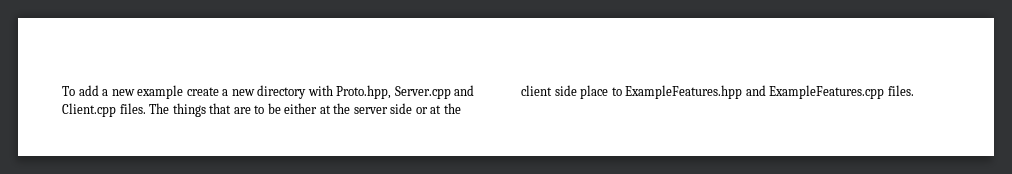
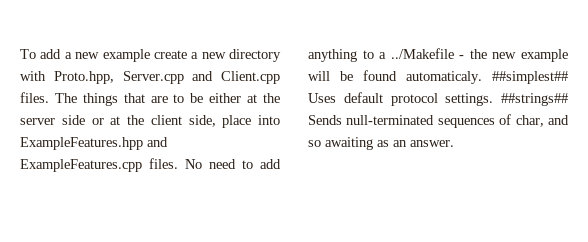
[554,85,622,99] side place to -> [188,115,280,128] side, place into
(914, 90) none -> [185,159,281,169] [308,48,568,62] [308,70,568,84] [308,92,568,106] [308,114,569,128] [308,137,454,150] No need to add anything to a ../Makefile - the new example will be found automaticaly. ##simplest## Uses default protocol settings. ##strings## Sends null-terminated sequences of char, and so awaiting as an answer.

